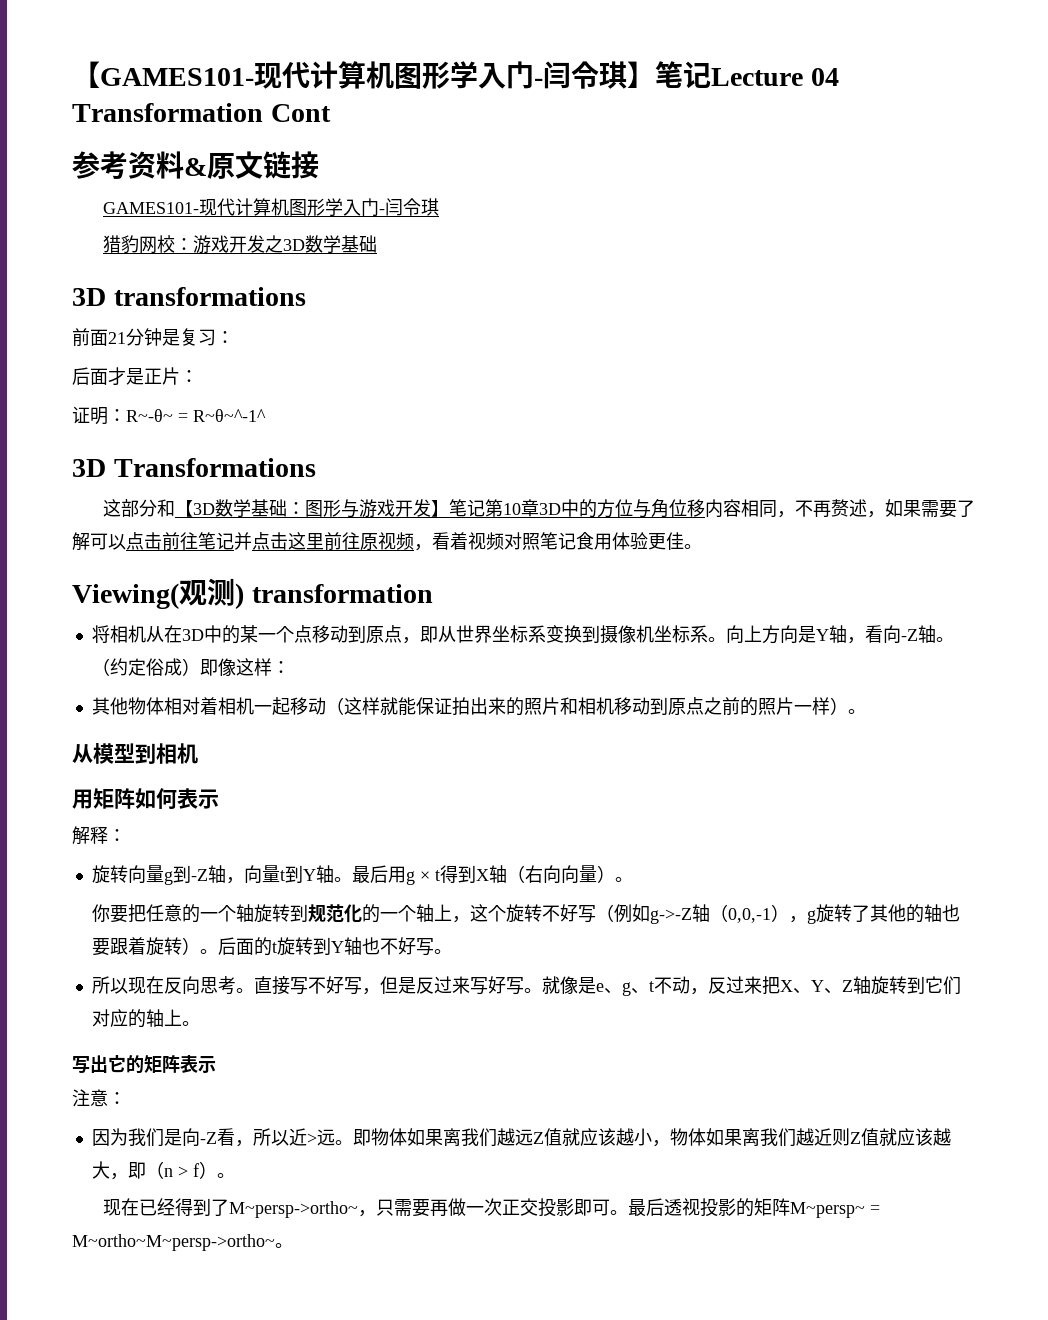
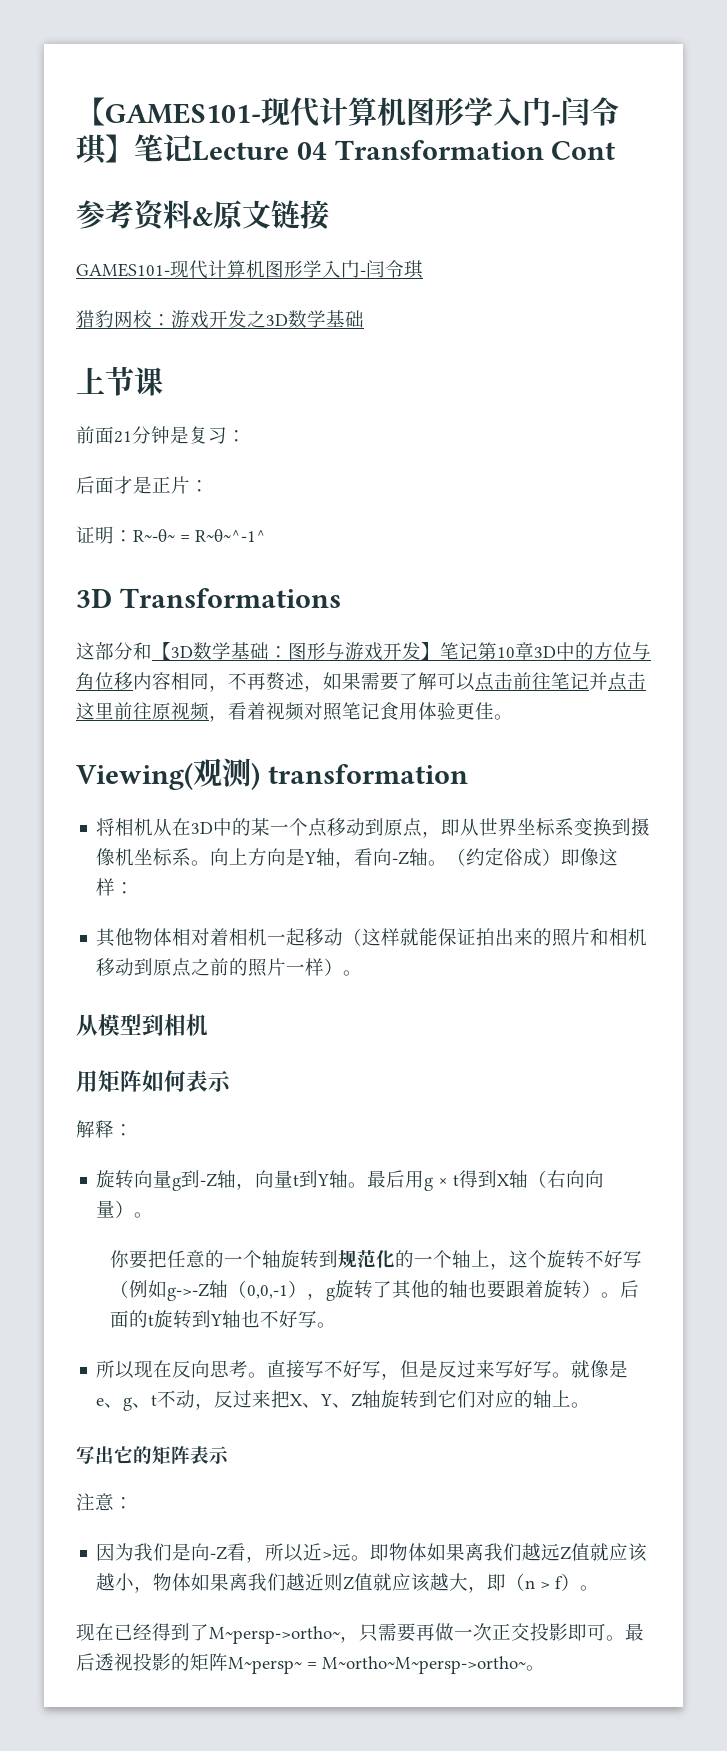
[72,287,306,306] 3D transformations -> [76,366,163,396] 上节课

